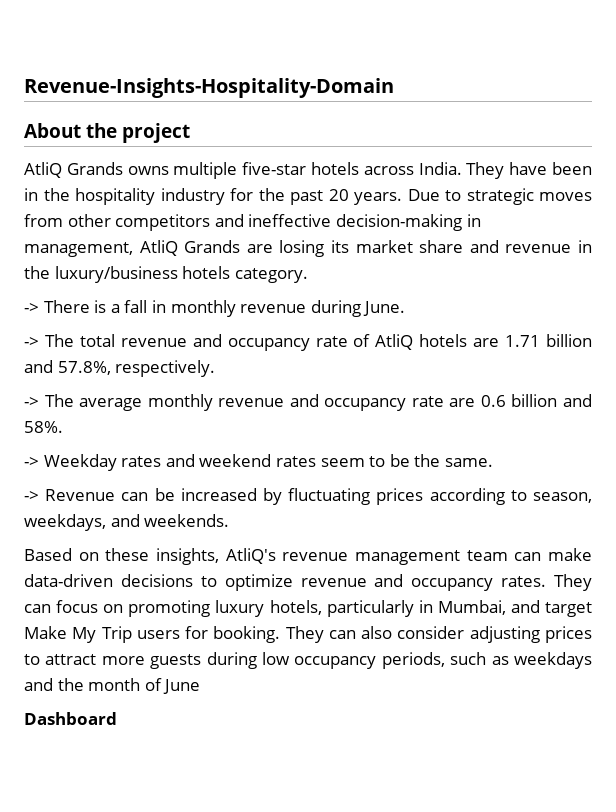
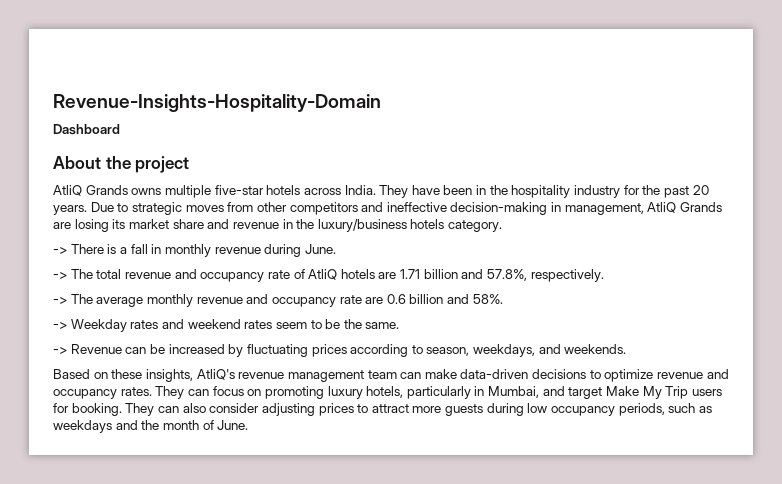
(394, 88) none -> [53,124,120,135] // Dashboard
[163,679,201,694] [24,712,117,725] June // Dashboard -> [217,420,249,430] June.

